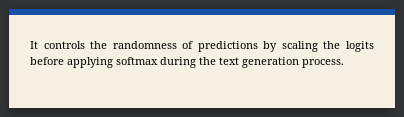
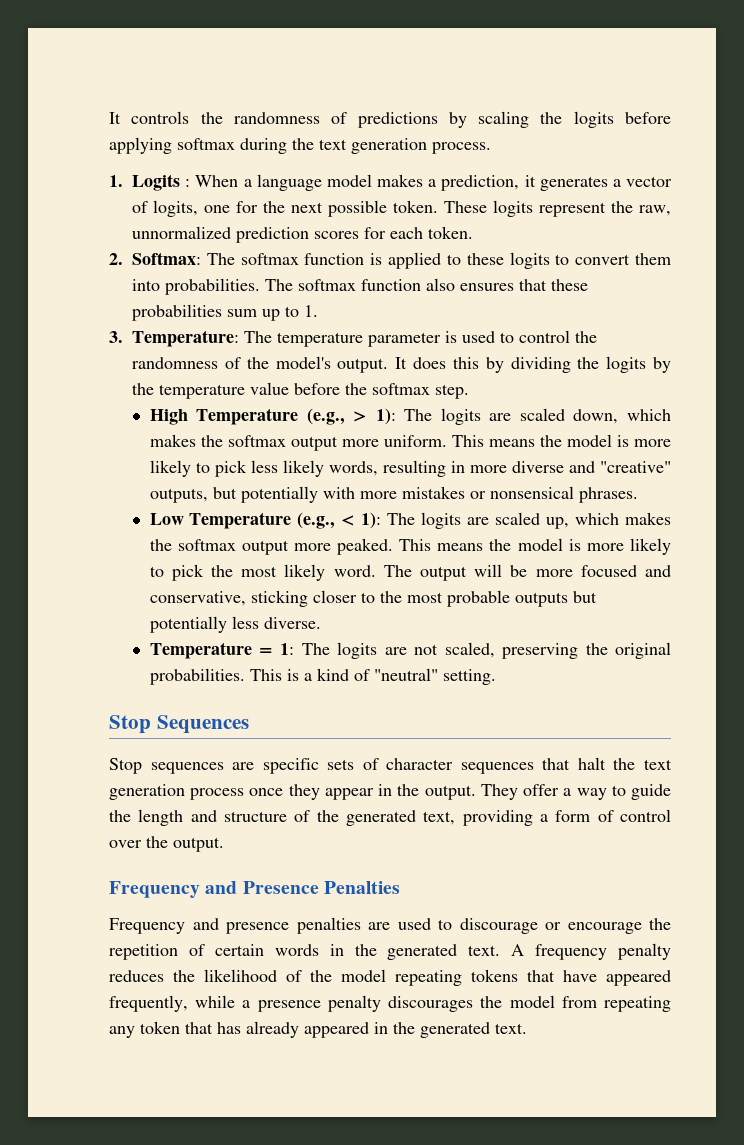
(344, 63) none -> [109,174,673,191] [132,200,671,217] [132,226,473,243] [109,252,671,269] [132,278,588,295] [132,304,318,321] [109,330,597,347] [132,356,671,373] [132,382,469,399] [149,408,671,425] [149,434,671,451] [149,460,671,477] [149,486,638,503] [149,512,672,529] [149,538,672,555] [149,564,671,581] [149,590,597,607] [149,616,321,633] [149,642,671,659] [149,668,496,685] [109,715,249,734] [109,757,672,774] [109,784,671,800] [109,809,671,826] [109,836,224,852] [109,881,400,898] [109,917,671,934] [109,943,671,960] [109,969,671,986] [109,995,671,1012] [109,1021,527,1038] // 1. Logits : When a language model makes a prediction, it generates a vector of logits, one for the next possible token. These logits represent the raw, unnormalized prediction scores for each token. // 2. Softmax: The softmax function is applied to these logits to convert them into probabilities. The softmax function also ensures that these probabilities sum up to 1. // 3. Temperature: The temperature parameter is used to control the randomness of the model's output. It does this by dividing the logits by the temperature value before the softmax step. // High Temperature (e.g., > 1): The logits are scaled down, which makes the softmax output more uniform. This means the model is more likely to pick less likely words, resulting in more diverse and "creative" outputs, but potentially with more mistakes or nonsensical phrases. // Low Temperature (e.g., < 1): The logits are scaled up, which makes the softmax output more peaked. This means the model is more likely to pick the most likely word. The output will be more focused and conservative, sticking closer to the most probable outputs but potentially less diverse. // Temperature = 1: The logits are not scaled, preserving the original probabilities. This is a kind of "neutral" setting. // Stop Sequences // Stop sequences are specific sets of character sequences that halt the text generation process once they appear in the output. They offer a way to guide the length and structure of the generated text, providing a form of control over the output. // Frequency and Presence Penalties // Frequency and presence penalties are used to discourage or encourage the repetition of certain words in the generated text. A frequency penalty reduces the likelihood of the model repeating tokens that have appeared frequently, while a presence penalty discourages the model from repeating any token that has already appeared in the generated text.

